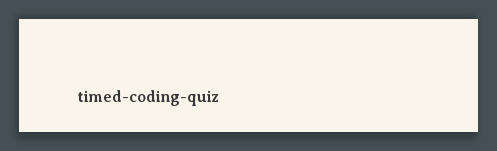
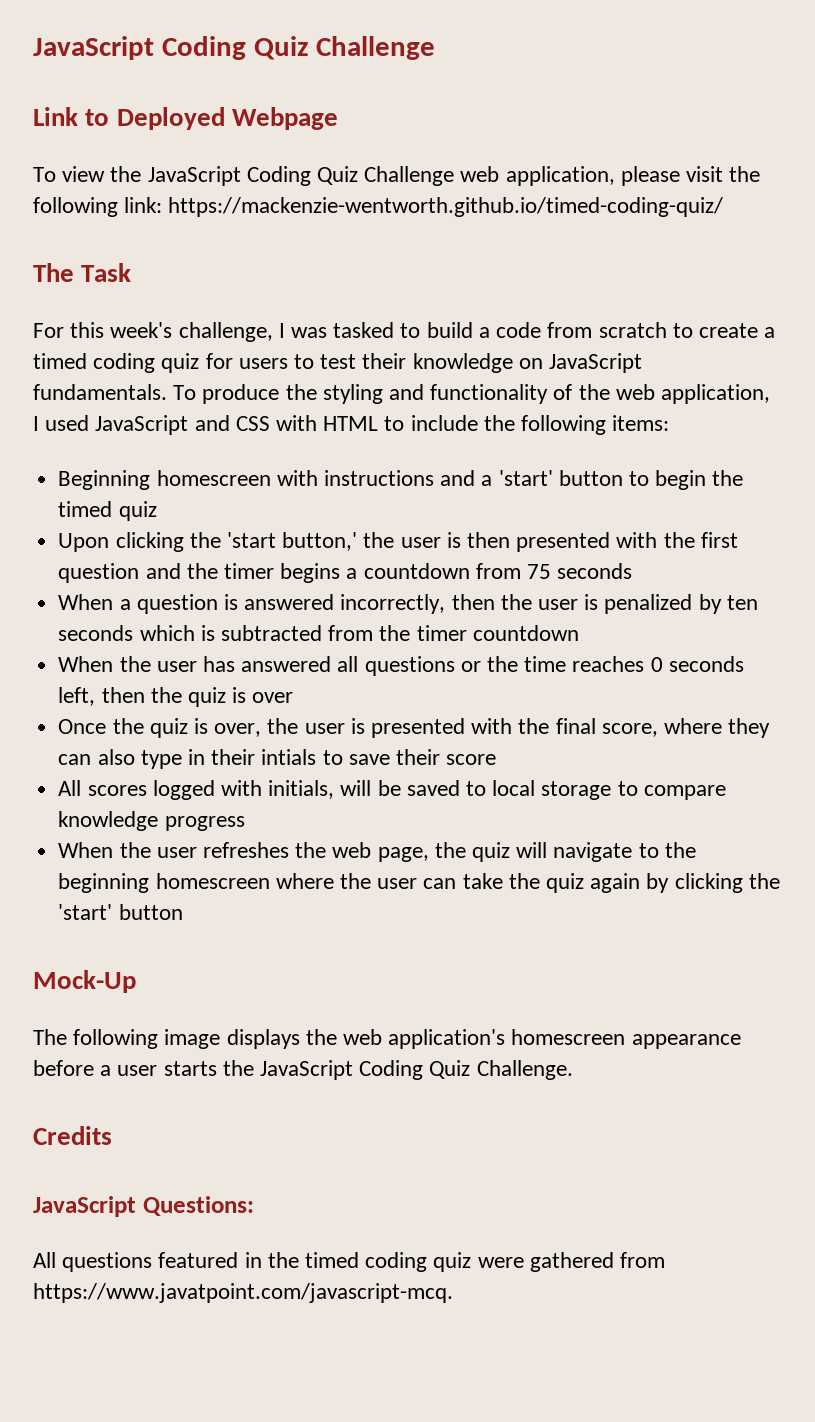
[78,90,219,106] timed-coding-quiz -> [33,36,436,60] [33,107,338,130] [33,166,761,186] [33,197,724,217] [33,263,132,282] [33,322,776,342] [33,353,643,373] [33,384,771,404] [33,415,670,435] [58,470,744,490] [58,501,157,521] [58,532,738,552] [58,563,633,583] [58,594,758,614] [58,625,579,641] [58,656,744,676] [58,687,294,707] [58,718,771,738] [58,749,497,769] [58,780,726,800] [58,811,245,831] [58,842,696,862] [58,873,780,893] [58,904,183,920] [33,970,136,993] [33,1029,741,1049] [33,1060,573,1080] [33,1126,112,1145] [33,1196,254,1217] [33,1252,666,1272] [33,1283,453,1303] JavaScript Coding Quiz Challenge // Link to Deployed Webpage // To view the JavaScript Coding Quiz Challenge web application, please visit the following link: https://mackenzie-wentworth.github.io/timed-coding-quiz/ // The Task // For this week's challenge, I was tasked to build a code from scratch to create a timed coding quiz for users to test their knowledge on JavaScript fundamentals. To produce the styling and functionality of the web application, I used JavaScript and CSS with HTML to include the following items: // Beginning homescreen with instructions and a 'start' button to begin the timed quiz // Upon clicking the 'start button,' the user is then presented with the first question and the timer begins a countdown from 75 seconds // When a question is answered incorrectly, then the user is penalized by ten seconds which is subtracted from the timer countdown // When the user has answered all questions or the time reaches 0 seconds left, then the quiz is over // Once the quiz is over, the user is presented with the final score, where they can also type in their intials to save their score // All scores logged with initials, will be saved to local storage to compare knowledge progress // When the user refreshes the web page, the quiz will navigate to the beginning homescreen where the user can take the quiz again by clicking the 'start' button // Mock-Up // The following image displays the web application's homescreen appearance before a user starts the JavaScript Coding Quiz Challenge. // Credits // JavaScript Questions: // All questions featured in the timed coding quiz were gathered from https://www.javatpoint.com/javascript-mcq.

